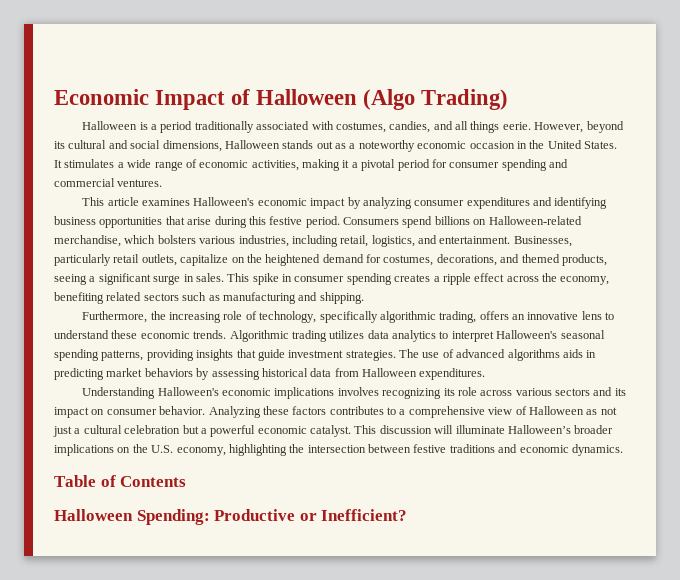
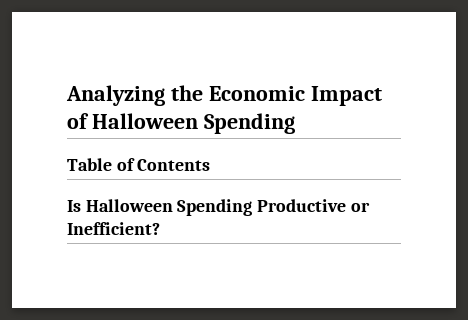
(54, 97) none -> [66,85,203,106] Analyzing the
[363,89,509,110] [82,121,624,133] [54,140,617,152] [54,159,568,171] [54,178,163,187] [82,197,608,209] [54,216,582,228] [54,235,572,247] [54,254,607,266] [54,273,610,285] [54,292,364,304] [82,311,615,323] [54,330,605,342] [54,349,597,361] [54,368,486,380] [82,387,626,399] [54,406,617,418] [53,425,614,437] [54,444,623,456] (Algo Trading) // Halloween is a period traditionally associated with costumes, candies, and all things eerie. However, beyond its cultural and social dimensions, Halloween stands out as a noteworthy economic occasion in the United States. It stimulates a wide range of economic activities, making it a pivotal period for consumer spending and commercial ventures. // This article examines Halloween's economic impact by analyzing consumer expenditures and identifying business opportunities that arise during this festive period. Consumers spend billions on Halloween-related merchandise, which bolsters various industries, including retail, logistics, and entertainment. Businesses, particularly retail outlets, capitalize on the heightened demand for costumes, decorations, and themed products, seeing a significant surge in sales. This spike in consumer spending creates a ripple effect across the economy, benefiting related sectors such as manufacturing and shipping. // Furthermore, the increasing role of technology, specifically algorithmic trading, offers an innovative lens to understand these economic trends. Algorithmic trading utilizes data analytics to interpret Halloween's seasonal spending patterns, providing insights that guide investment strategies. The use of advanced algorithms aids in predicting market behaviors by assessing historical data from Halloween expenditures. // Understanding Halloween's economic implications involves recognizing its role across various sectors and its impact on consumer behavior. Analyzing these factors contributes to a comprehensive view of Halloween as not just a cultural celebration but a powerful economic catalyst. This discussion will illuminate Halloween’s broader implications on the U.S. economy, highlighting the intersection between festive traditions and economic dynamics. -> [203,113,295,134] Spending
[54,509,210,525] Halloween Spending: -> [67,199,253,216] Is Halloween Spending

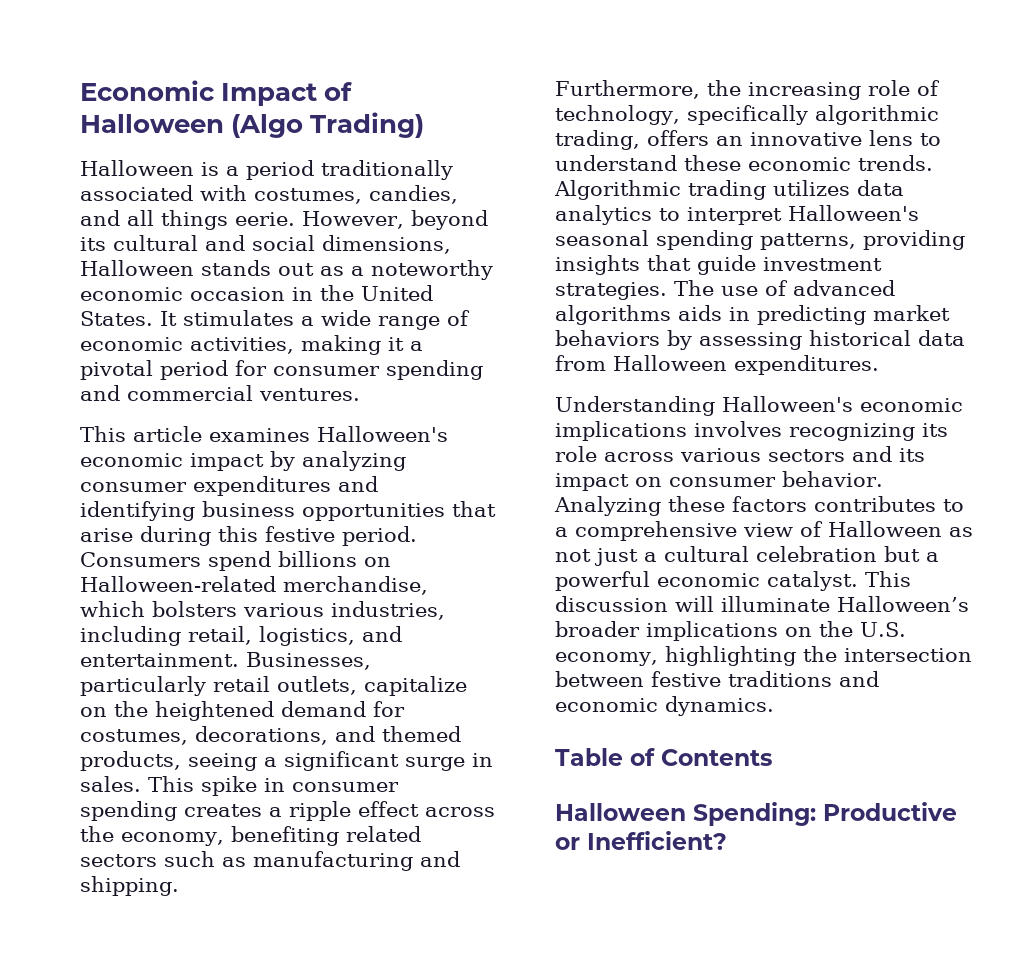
[66,85,203,106] Analyzing the -> (80, 90) none
[203,113,295,134] Spending -> [231,112,425,138] [80,160,453,180] [80,185,458,204] [80,210,488,230] [80,235,451,254] [80,260,493,280] [80,285,433,301] [80,310,470,330] [80,335,423,355] [80,360,483,380] [80,385,360,401] [80,426,448,442] [80,451,406,471] [80,476,378,496] [80,501,496,521] [80,526,417,546] [80,551,391,571] [80,576,428,595] [80,601,445,620] [80,626,402,646] [80,652,371,670] [80,676,467,696] [80,701,405,721] [80,726,461,745] [80,751,493,771] [80,776,399,796] [80,801,495,821] [80,826,421,846] [80,851,460,871] [80,876,179,896] [555,80,940,100] [555,105,939,125] [555,130,941,150] [555,155,933,171] [554,180,904,200] [555,205,919,225] [555,230,965,250] [555,255,882,275] [555,280,895,300] [555,305,950,325] [555,330,965,350] [555,355,879,375] [555,396,963,416] [555,421,948,441] [555,446,925,462] [555,471,883,491] [554,496,964,516] [555,521,973,541] [555,546,939,566] [555,571,911,591] [555,596,969,612] [555,621,906,641] [555,646,972,666] [555,671,879,687] [555,696,774,716] (Algo Trading) // Halloween is a period traditionally associated with costumes, candies, and all things eerie. However, beyond its cultural and social dimensions, Halloween stands out as a noteworthy economic occasion in the United States. It stimulates a wide range of economic activities, making it a pivotal period for consumer spending and commercial ventures. // This article examines Halloween's economic impact by analyzing consumer expenditures and identifying business opportunities that arise during this festive period. Consumers spend billions on Halloween-related merchandise, which bolsters various industries, including retail, logistics, and entertainment. Businesses, particularly retail outlets, capitalize on the heightened demand for costumes, decorations, and themed products, seeing a significant surge in sales. This spike in consumer spending creates a ripple effect across the economy, benefiting related sectors such as manufacturing and shipping. // Furthermore, the increasing role of technology, specifically algorithmic trading, offers an innovative lens to understand these economic trends. Algorithmic trading utilizes data analytics to interpret Halloween's seasonal spending patterns, providing insights that guide investment strategies. The use of advanced algorithms aids in predicting market behaviors by assessing historical data from Halloween expenditures. // Understanding Halloween's economic implications involves recognizing its role across various sectors and its impact on consumer behavior. Analyzing these factors contributes to a comprehensive view of Halloween as not just a cultural celebration but a powerful economic catalyst. This discussion will illuminate Halloween’s broader implications on the U.S. economy, highlighting the intersection between festive traditions and economic dynamics.
[67,199,253,216] Is Halloween Spending -> [555,802,816,826] Halloween Spending:

